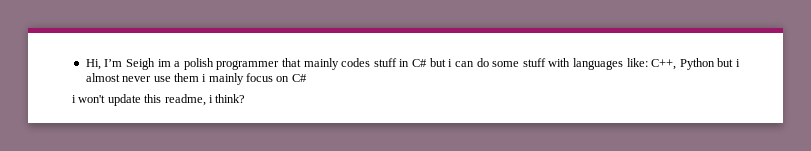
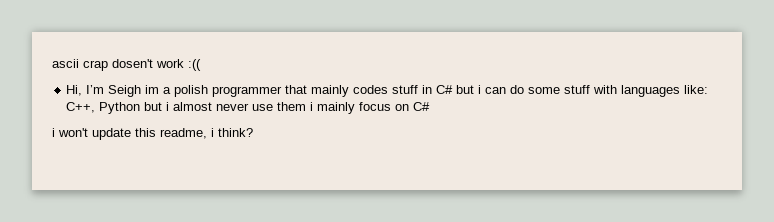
(85, 64) none -> [52,59,201,71] ascii crap dosen't work :(( //

